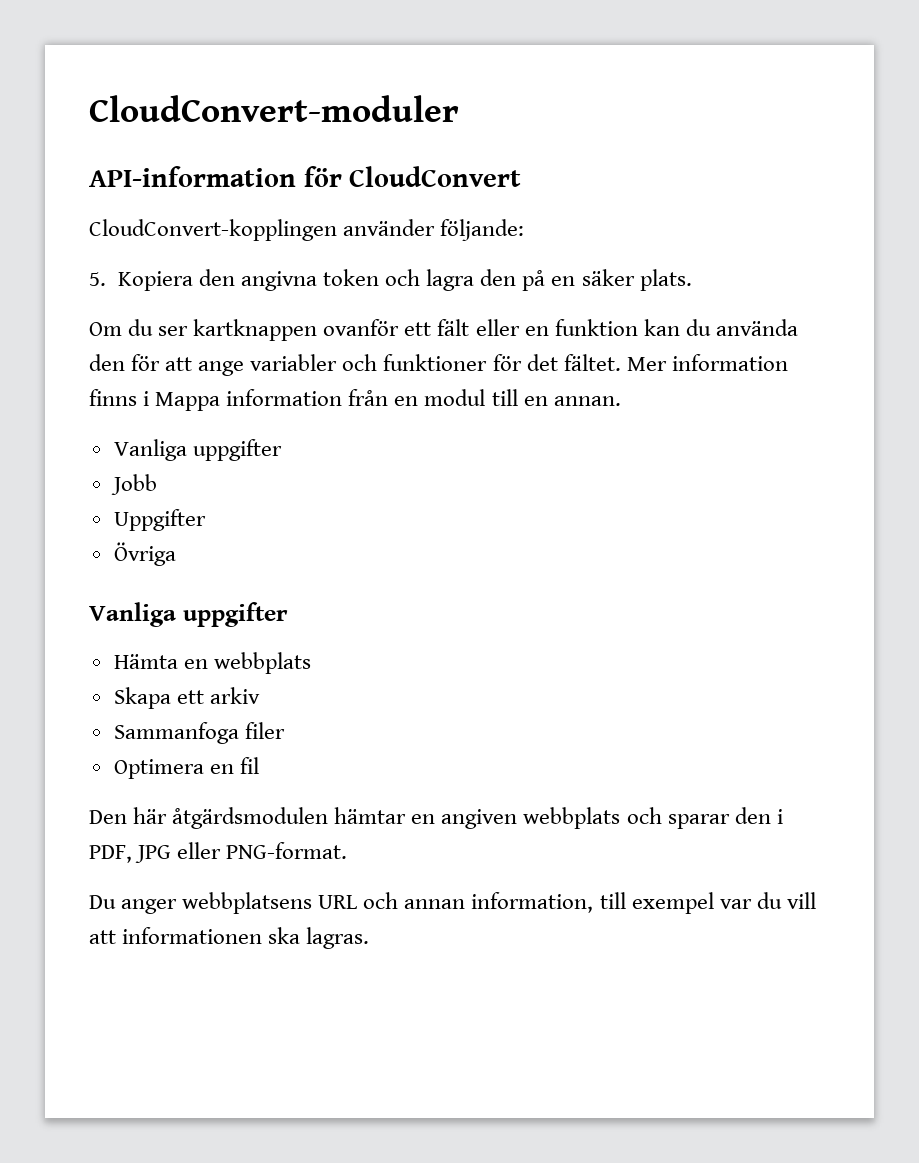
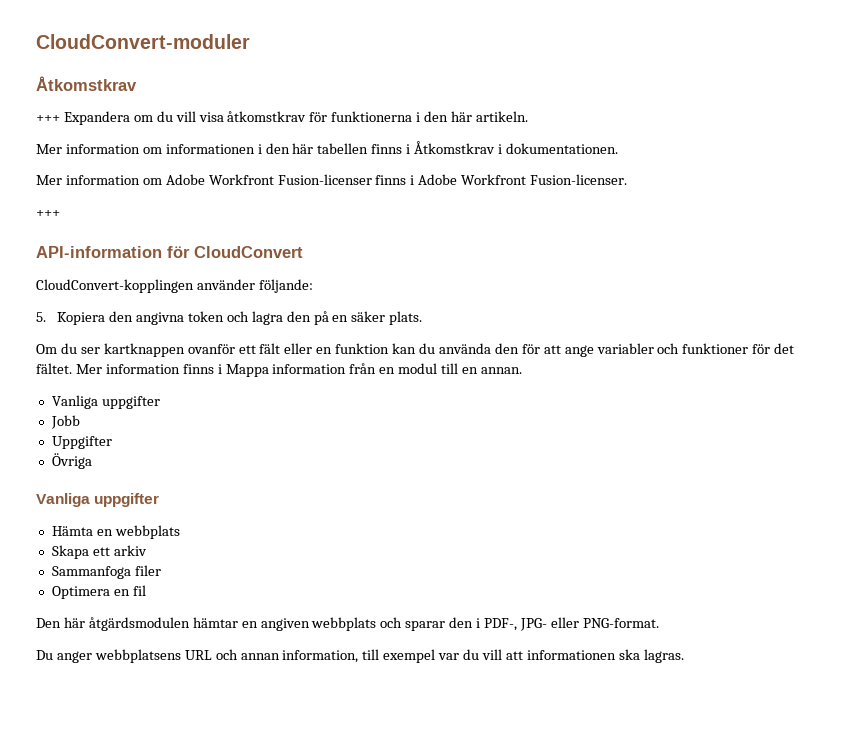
(459, 108) none -> [36,76,137,91] [36,111,528,125] [36,141,618,154] [36,174,628,185] [36,210,60,217] // Åtkomstkrav // +++ Expandera om du vill visa åtkomstkrav för funktionerna i den här artikeln. // Mer information om informationen i den här tabellen finns i Åtkomstkrav i dokumentationen. // Mer information om Adobe Workfront Fusion-licenser finns i Adobe Workfront Fusion-licenser. // +++
[89,845,172,863] PDF, JPG -> [484,618,547,631] PDF-, JPG-

